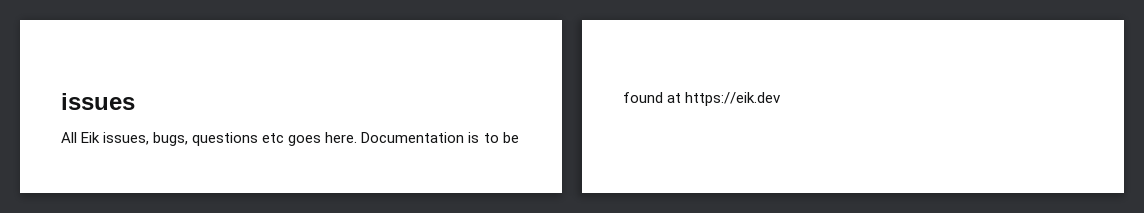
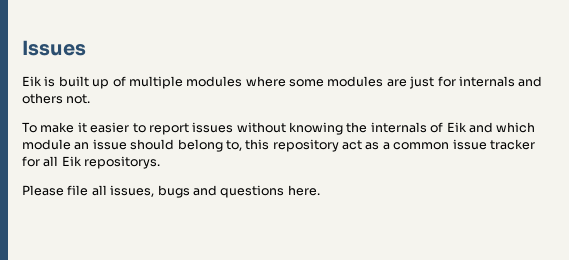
[61,93,135,110] [61,132,519,146] [623,92,781,106] issues // All Eik issues, bugs, questions etc goes here. Documentation is to be found at https://eik.dev -> [22,40,86,56] [22,76,543,89] [22,93,91,104] [22,122,536,135] [22,139,535,152] [22,156,161,169] [22,185,320,198] Issues // Eik is built up of multiple modules where some modules are just for internals and others not. // To make it easier to report issues without knowing the internals of Eik and which module an issue should belong to, this repository act as a common issue tracker for all Eik repositorys. // Please file all issues, bugs and questions here.

